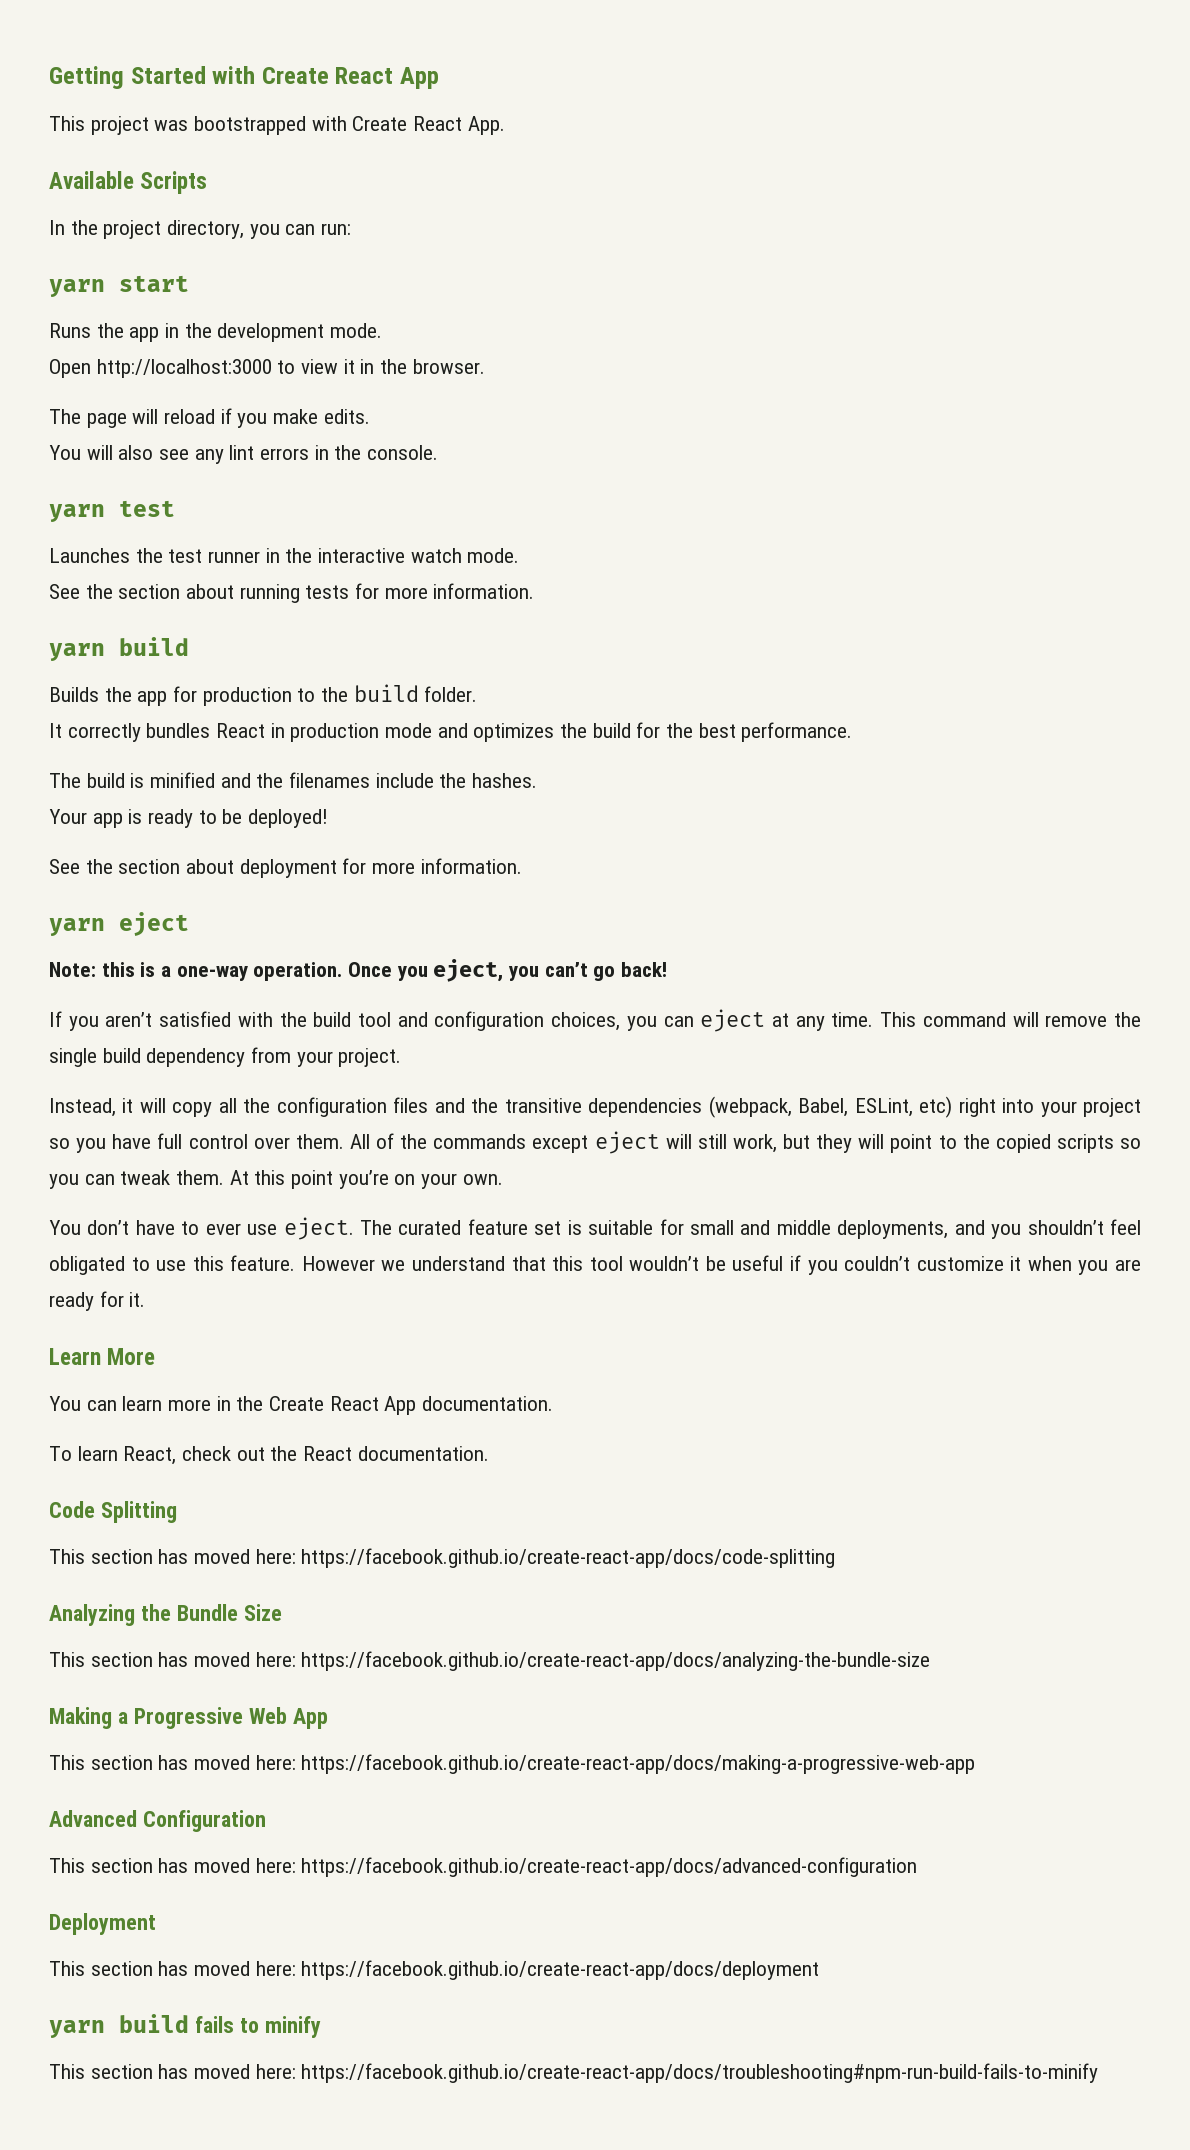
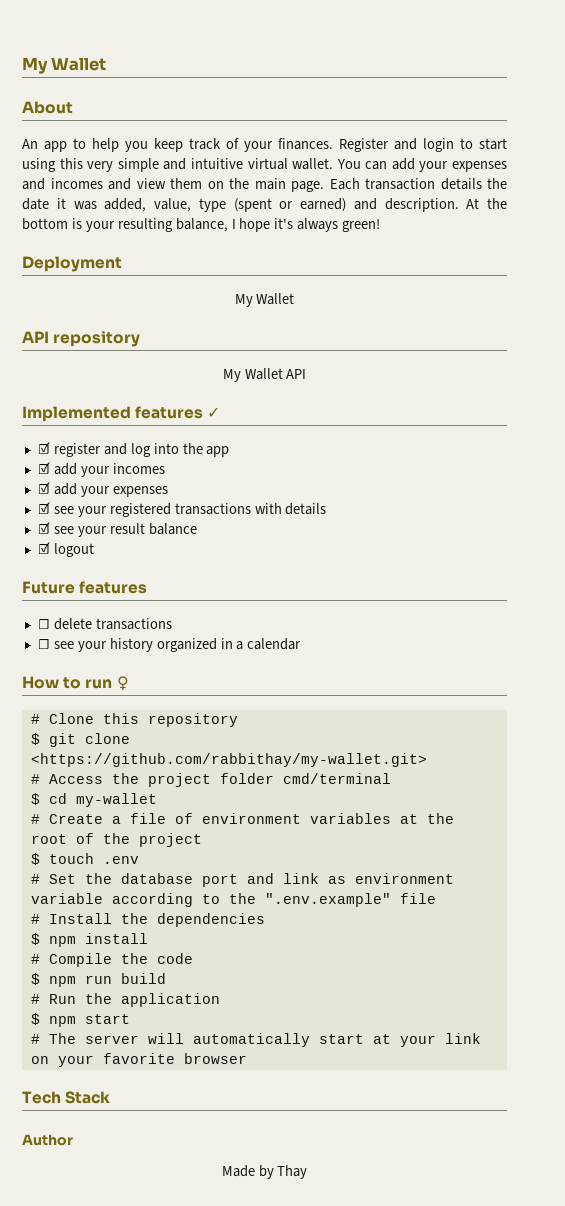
[49,66,440,89] [49,116,505,135] [49,171,208,194] [49,220,352,239] [49,275,189,297] [49,323,383,342] [49,359,485,378] [49,408,370,428] [49,445,439,464] [49,500,175,522] [49,548,520,563] [49,583,535,603] [49,637,189,661] [49,684,478,706] [49,722,853,742] [49,772,538,788] [49,809,329,828] [49,858,522,878] [49,912,189,936] [49,959,668,982] [49,1009,1141,1032] [49,1047,402,1067] [49,1096,1142,1118] [49,1131,1141,1154] [49,1170,503,1189] [49,1217,1142,1240] [49,1255,1141,1275] [49,1291,146,1311] [49,1348,156,1365] [49,1396,554,1415] [49,1446,489,1465] [49,1501,177,1523] [49,1548,836,1568] [49,1604,282,1626] [49,1651,931,1671] [49,1707,328,1729] [49,1754,976,1774] [49,1810,266,1832] [49,1857,918,1877] [49,1913,156,1935] [49,1960,820,1980] [49,2014,321,2038] [49,2063,1099,2083] Getting Started with Create React App // This project was bootstrapped with Create React App. // Available Scripts // In the project directory, you can run: // yarn start // Runs the app in the development mode. // Open http://localhost:3000 to view it in the browser. // The page will reload if you make edits. // You will also see any lint errors in the console. // yarn test // Launches the test runner in the interactive watch mode. // See the section about running tests for more information. // yarn build // Builds the app for production to the build folder. // It correctly bundles React in production mode and optimizes the build for the best performance. // The build is minified and the filenames include the hashes. // Your app is ready to be deployed! // See the section about deployment for more information. // yarn eject // Note: this is a one-way operation. Once you eject, you can’t go back! // If you aren’t satisfied with the build tool and configuration choices, you can eject at any time. This command will remove the single build dependency from your project. // Instead, it will copy all the configuration files and the transitive dependencies (webpack, Babel, ESLint, etc) right into your project so you have full control over them. All of the commands except eject will still work, but they will point to the copied scripts so you can tweak them. At this point you’re on your own. // You don’t have to ever use eject. The curated feature set is suitable for small and middle deployments, and you shouldn’t feel obligated to use this feature. However we understand that this tool wouldn’t be useful if you couldn’t customize it when you are ready for it. // Learn More // You can learn more in the Create React App documentation. // To learn React, check out the React documentation. // Code Splitting // This section has moved here: https://facebook.github.io/create-react-app/docs/code-splitting // Analyzing the Bundle Size // This section has moved here: https://facebook.github.io/create-react-app/docs/analyzing-the-bundle-size // Making a Progressive Web App // This section has moved here: https://facebook.github.io/create-react-app/docs/making-a-progressive-web-app // Advanced Configuration // This section has moved here: https://facebook.github.io/create-react-app/docs/advanced-configuration // Deployment // This section has moved here: https://facebook.github.io/create-react-app/docs/deployment // yarn build fails to minify // This section has moved here: https://facebook.github.io/create-react-app/docs/troubleshooting#npm-run-build-fails-to-minify -> [22,57,107,74] [22,101,73,114] [22,138,507,152] [22,158,507,172] [22,178,507,192] [22,198,507,212] [22,218,381,232] [22,256,122,272] [234,293,295,307] [22,331,141,347] [222,368,307,382] [22,406,221,422] [37,442,230,457] [37,462,165,477] [37,482,168,497] [37,502,327,517] [37,522,197,537] [37,542,94,557] [22,581,148,594] [37,618,172,630] [37,638,302,652] [22,676,129,691] [30,713,238,727] [30,733,130,747] [30,753,427,767] [30,773,391,787] [30,793,157,807] [30,813,454,824] [30,833,202,847] [30,853,139,865] [30,873,454,887] [30,893,436,907] [30,913,265,927] [30,933,148,947] [30,953,193,967] [30,973,166,987] [30,993,220,1007] [30,1013,130,1027] [30,1033,481,1047] [30,1053,247,1067] [22,1091,111,1104] [22,1134,73,1146] [221,1165,308,1179] My Wallet // About // An app to help you keep track of your finances. Register and login to start using this very simple and intuitive virtual wallet. You can add your expenses and incomes and view them on the main page. Each transaction details the date it was added, value, type (spent or earned) and description. At the bottom is your resulting balance, I hope it's always green! // Deployment // My Wallet // API repository // My Wallet API // Implemented features ✓ // ☑ register and log into the app // ☑ add your incomes // ☑ add your expenses // ☑ see your registered transactions with details // ☑ see your result balance // ☑ logout // Future features // ☐ delete transactions // ☐ see your history organized in a calendar // How to run ♀ // # Clone this repository // $ git clone <https://github.com/rabbithay/my-wallet.git> // # Access the project folder cmd/terminal // $ cd my-wallet // # Create a file of environment variables at the root of the project // $ touch .env // # Set the database port and link as environment variable according to the ".env.example" file // # Install the dependencies // $ npm install // # Compile the code // $ npm run build // # Run the application // $ npm start // # The server will automatically start at your link on your favorite browser // Tech Stack // Author // Made by Thay

